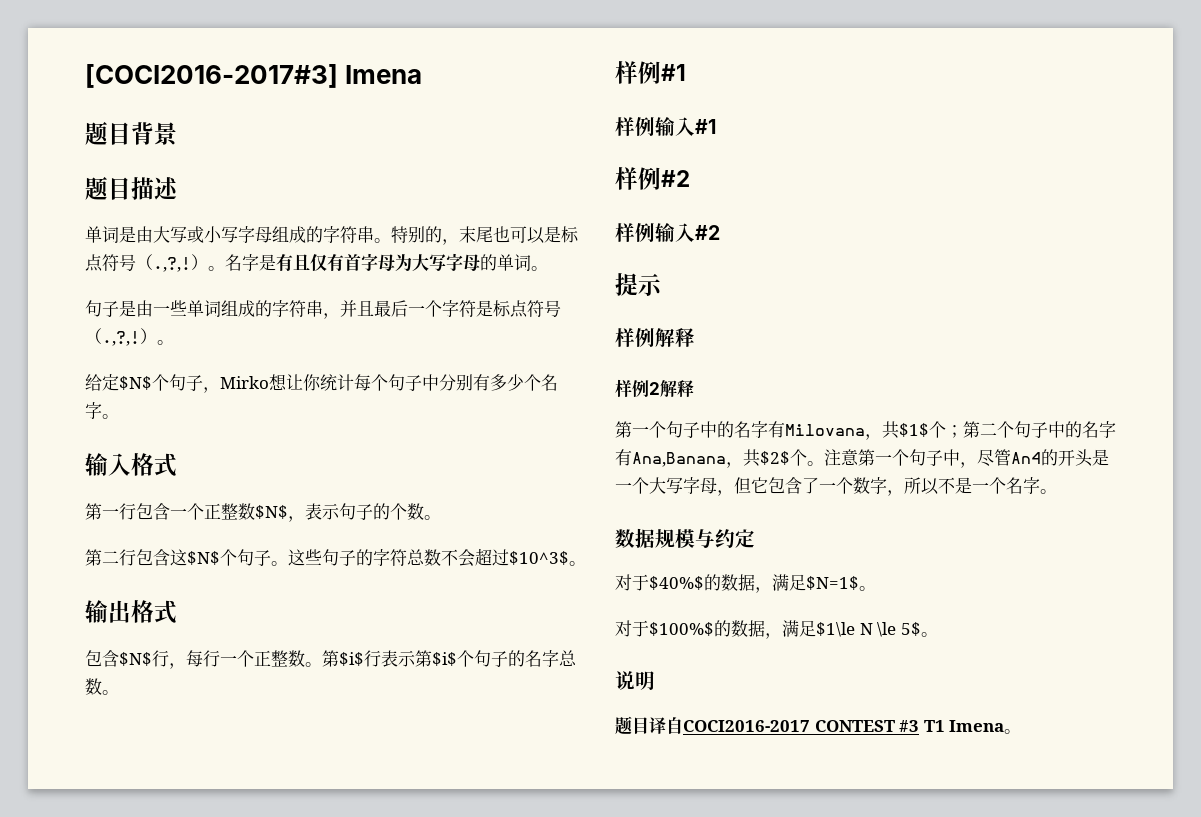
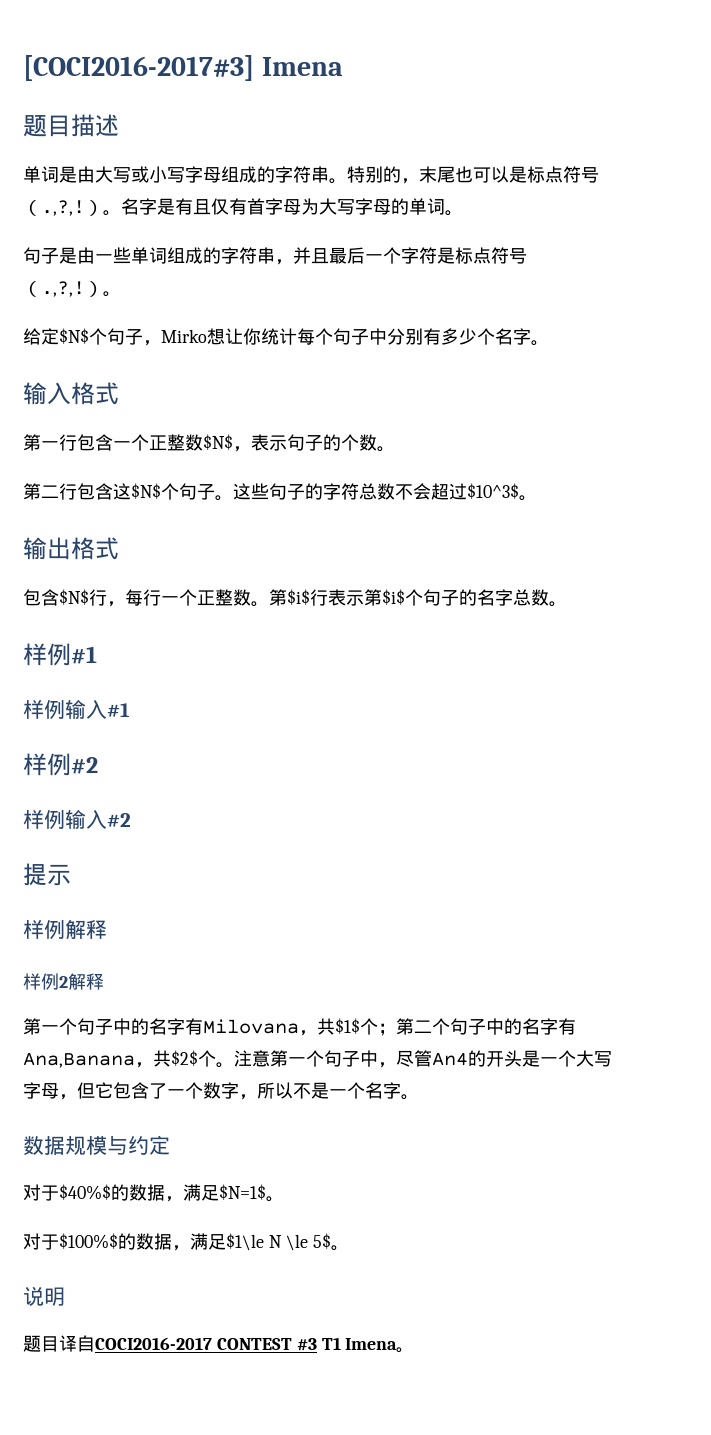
[85,121,177,146] // 题目背景 -> (343, 66) none

